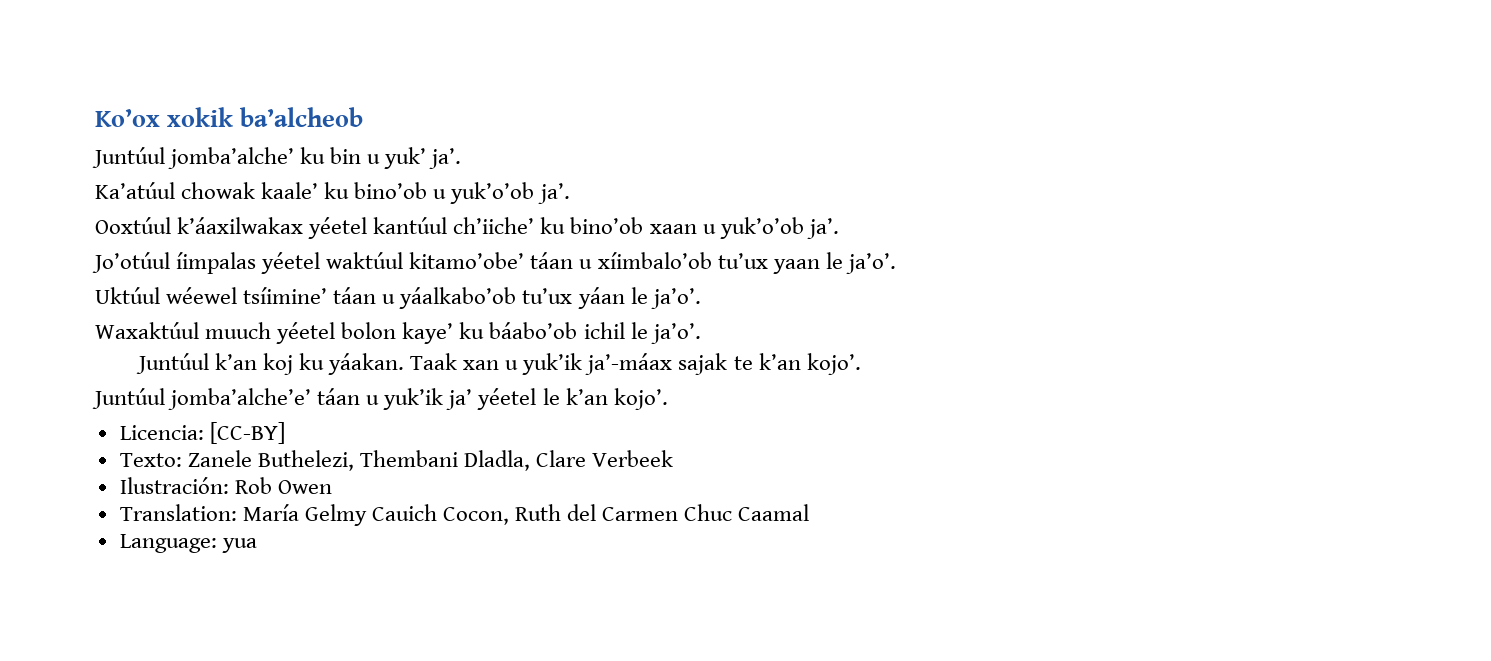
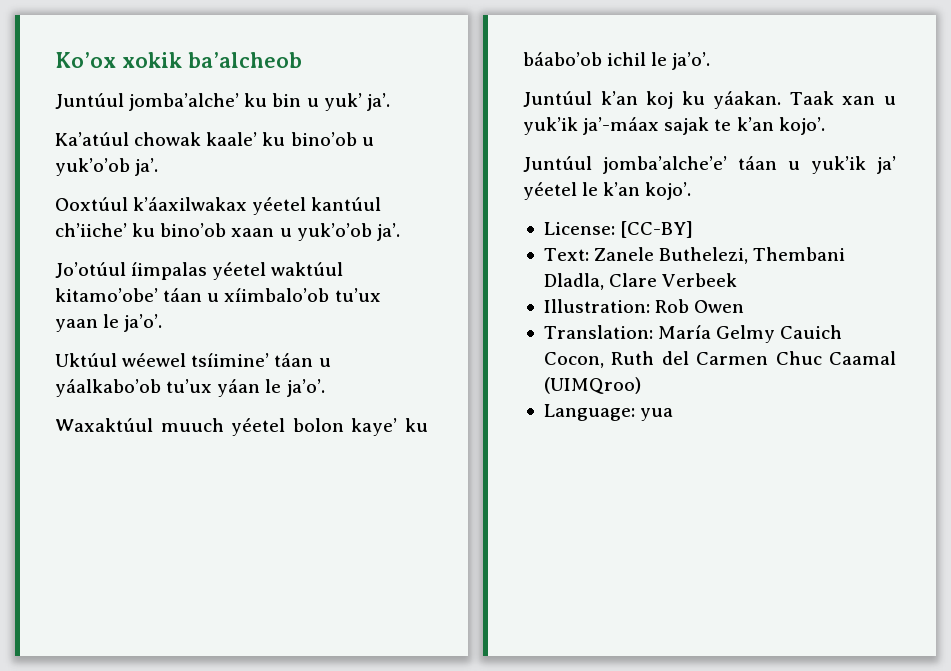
[119,425,204,440] Licencia: -> [543,222,615,235] License:
[119,453,182,467] Texto: -> [543,248,589,261] Text:
[119,477,229,494] Ilustración: -> [543,299,650,313] Illustration:
(810, 512) none -> [543,377,641,394] (UIMQroo)

